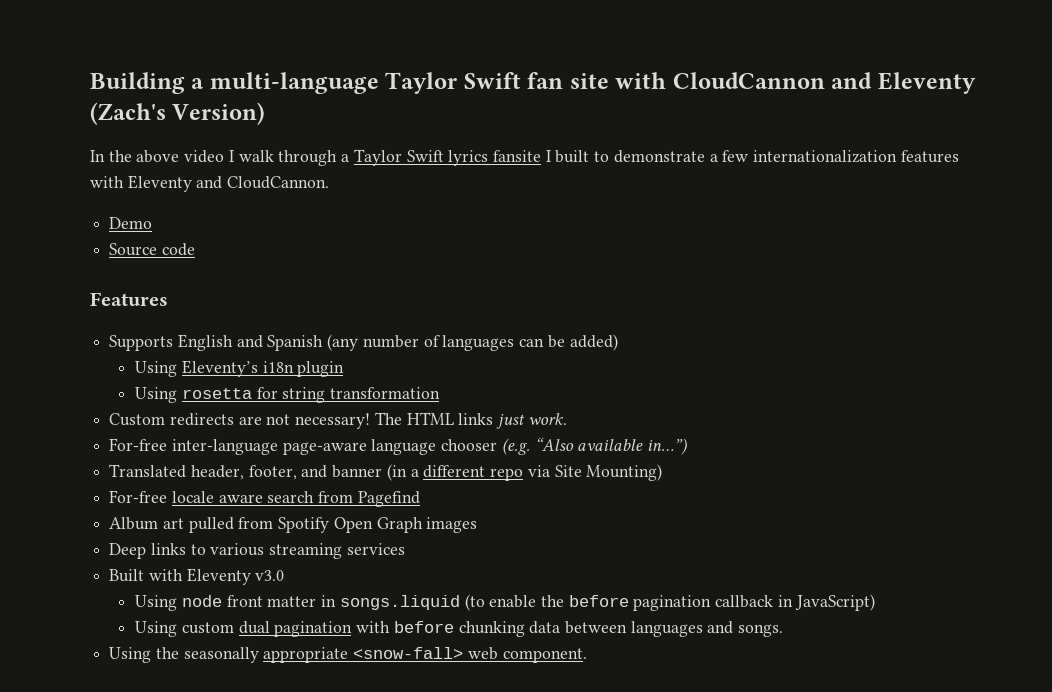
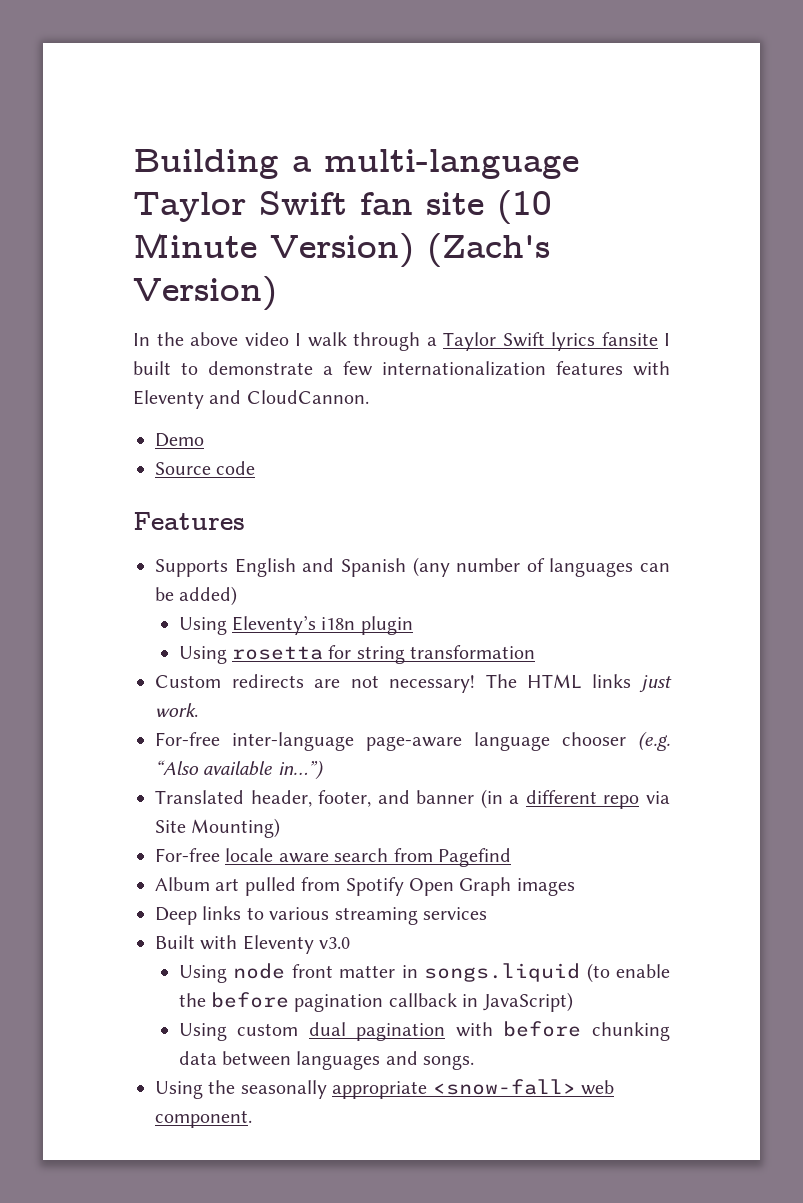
[615,72,976,94] with CloudCannon and Eleventy -> [497,190,552,224] [133,233,414,268] (10 Minute Version)

